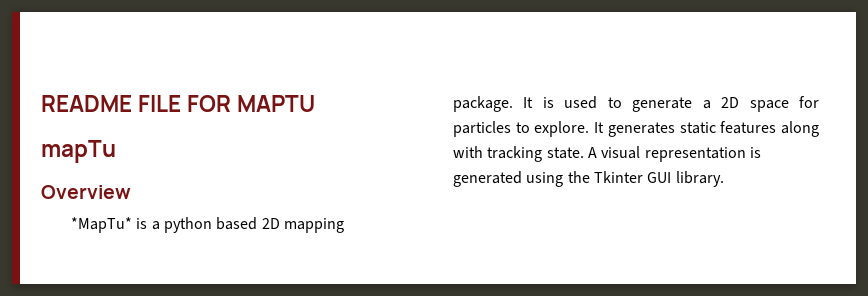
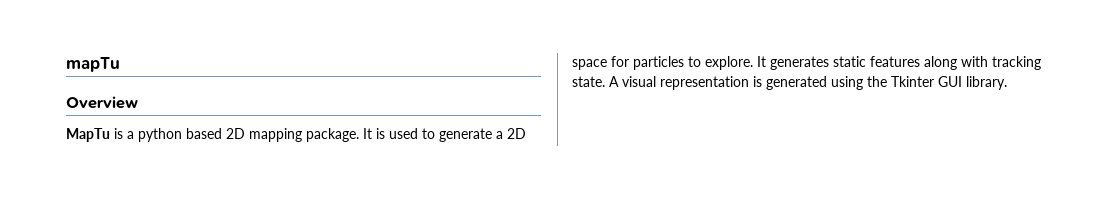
[41,95,316,112] README FILE FOR MAPTU // -> (66, 64) none
[71,217,133,233] *MapTu* -> [66,128,110,142] MapTu

